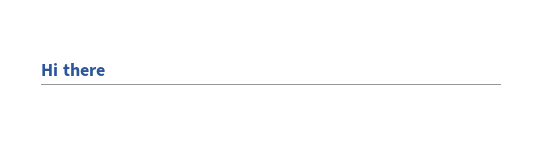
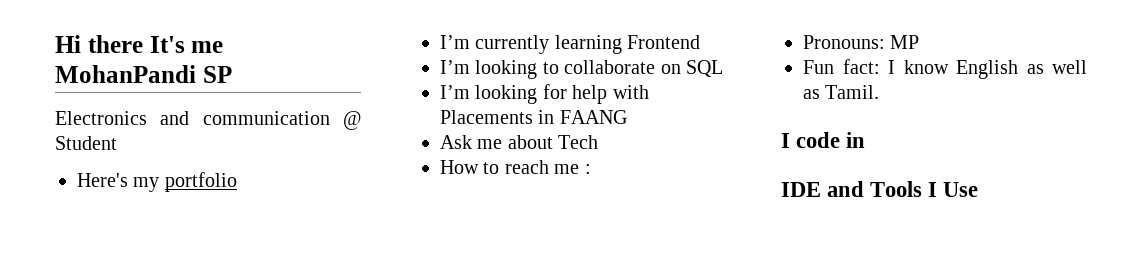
(105, 69) none -> [149,36,224,53] [55,65,232,83] [55,111,361,130] [55,136,117,150] [77,172,237,192] [440,35,701,54] [440,60,723,79] [440,84,649,104] [440,110,627,124] [440,135,599,149] [440,160,591,174] [803,35,920,49] [803,59,1087,79] [803,85,880,99] [781,132,866,148] [781,181,979,197] It's me MohanPandi SP // Electronics and communication @ Student // Here's my portfolio // I’m currently learning Frontend // I’m looking to collaborate on SQL // I’m looking for help with Placements in FAANG // Ask me about Tech // How to reach me : // Pronouns: MP // Fun fact: I know English as well as Tamil. // I code in // IDE and Tools I Use

